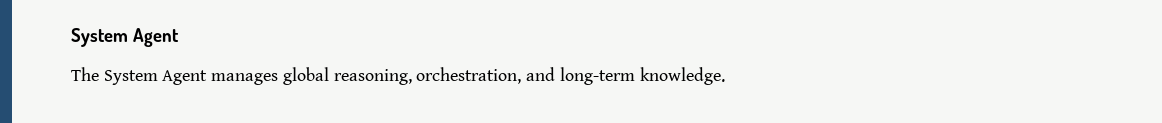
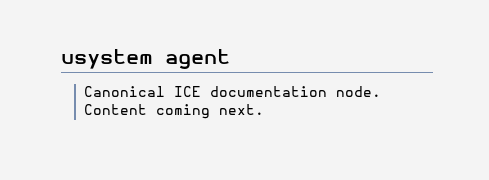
[71,28,179,47] [71,67,725,85] System Agent // The System Agent manages global reasoning, orchestration, and long-term knowledge. -> [61,49,230,69] [83,86,381,97] [83,104,264,119] usystem agent // Canonical ICE documentation node. Content coming next.

